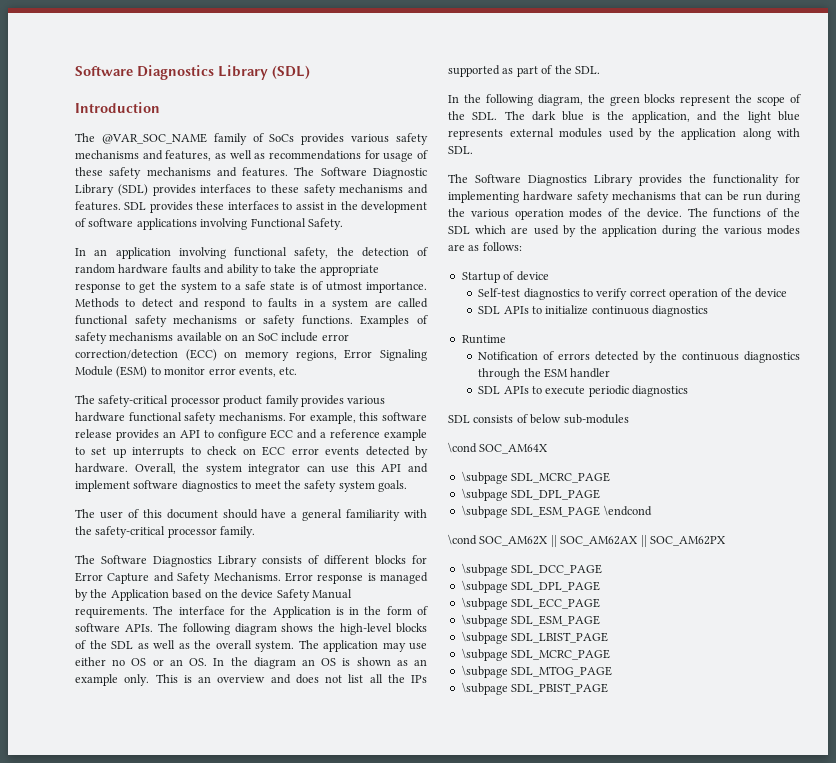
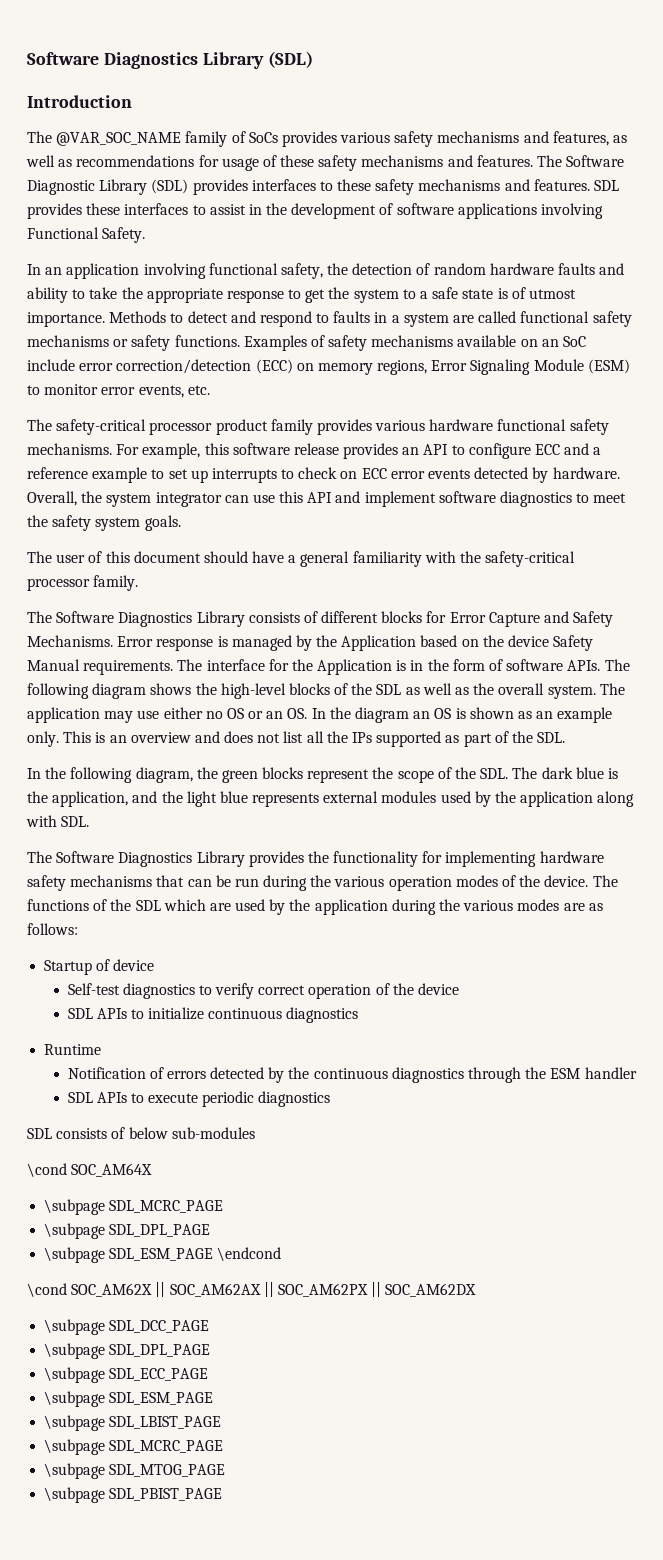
(726, 541) none -> [371,1282,477,1297] || SOC_AM62DX

